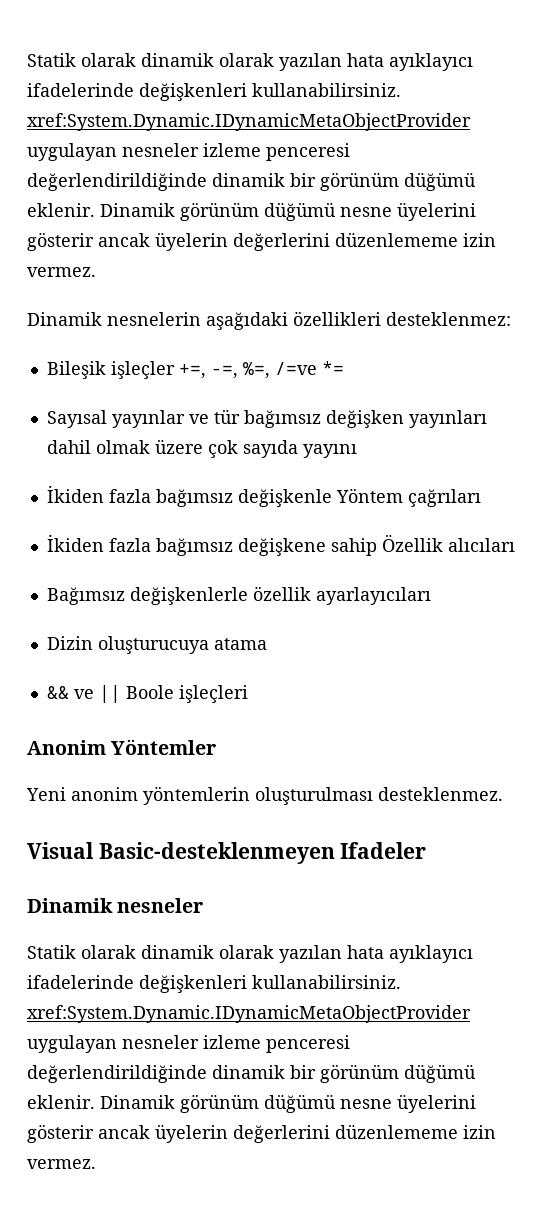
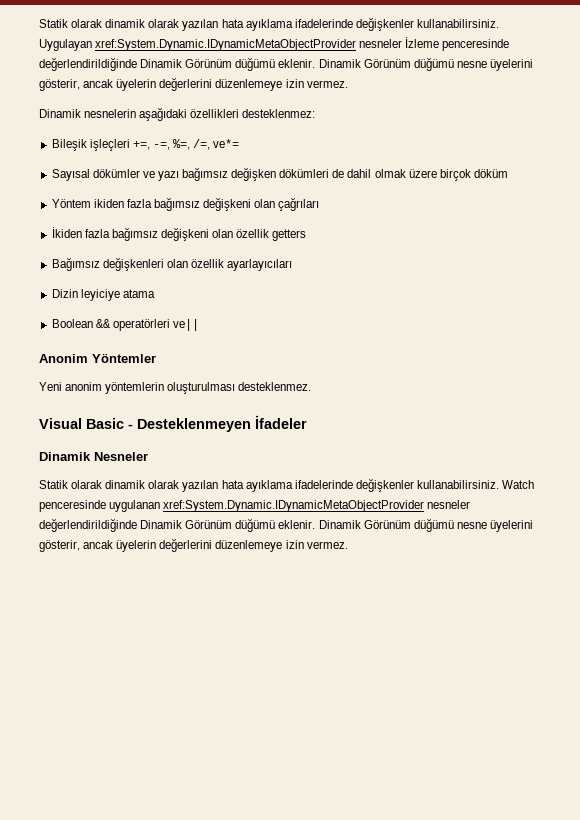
[27,53,473,71] [27,83,401,101] [27,113,471,131] [27,143,350,161] [27,172,476,191] [27,202,476,221] [27,232,458,251] Statik olarak dinamik olarak yazılan hata ayıklayıcı ifadelerinde değişkenleri kullanabilirsiniz. xref:System.Dynamic.IDynamicMetaObjectProvider uygulayan nesneler izleme penceresi değerlendirildiğinde dinamik bir görünüm düğümü eklenir. Dinamik görünüm düğümü nesne üyelerini gösterir ancak üyelerin değerlerini düzenlememe -> [39,17,499,31] [39,37,510,51] [39,57,533,71] [39,77,283,91] Statik olarak dinamik olarak yazılan hata ayıklama ifadelerinde değişkenler kullanabilirsiniz. Uygulayan xref:System.Dynamic.IDynamicMetaObjectProvider nesneler İzleme penceresinde değerlendirildiğinde Dinamik Görünüm düğümü eklenir. Dinamik Görünüm düğümü nesne üyelerini gösterir, ancak üyelerin değerlerini düzenlemeye
[110,361,175,379] işleçler -> [89,139,130,151] işleçleri
[274,361,344,375] /=ve *= -> [193,139,240,150] /=, ve*=
[111,409,487,428] [46,439,357,458] [46,485,403,507] yayınlar ve tür bağımsız değişken yayınları dahil olmak üzere çok sayıda yayını // İkiden fazla bağımsız değişkenle Yöntem -> [92,167,508,181] [51,197,276,211] dökümler ve yazı bağımsız değişken dökümleri de dahil olmak üzere birçok döküm // Yöntem ikiden fazla bağımsız değişkeni olan
[237,534,515,556] değişkene sahip Özellik alıcıları -> [160,227,307,241] değişkeni olan özellik getters
[129,587,248,605] değişkenlerle -> [102,257,188,271] değişkenleri olan
[97,636,209,654] oluşturucuya -> [80,289,120,301] leyiciye
[46,685,248,703] && ve || Boole işleçleri -> [51,319,199,331] Boolean && operatörleri ve||
[98,842,427,864] [27,898,204,913] [27,945,473,963] [27,975,401,993] [27,1005,471,1023] [27,1035,350,1053] [27,1064,476,1083] [27,1094,476,1113] [27,1124,458,1143] Basic-desteklenmeyen Ifadeler // Dinamik nesneler // Statik olarak dinamik olarak yazılan hata ayıklayıcı ifadelerinde değişkenleri kullanabilirsiniz. xref:System.Dynamic.IDynamicMetaObjectProvider uygulayan nesneler izleme penceresi değerlendirildiğinde dinamik bir görünüm düğümü eklenir. Dinamik görünüm düğümü nesne üyelerini gösterir ancak üyelerin değerlerini düzenlememe -> [86,415,307,432] [39,452,148,461] [39,478,535,492] [39,500,471,512] [39,518,533,532] [39,538,283,552] Basic - Desteklenmeyen İfadeler // Dinamik Nesneler // Statik olarak dinamik olarak yazılan hata ayıklama ifadelerinde değişkenler kullanabilirsiniz. Watch penceresinde uygulanan xref:System.Dynamic.IDynamicMetaObjectProvider nesneler değerlendirildiğinde Dinamik Görünüm düğümü eklenir. Dinamik Görünüm düğümü nesne üyelerini gösterir, ancak üyelerin değerlerini düzenlemeye

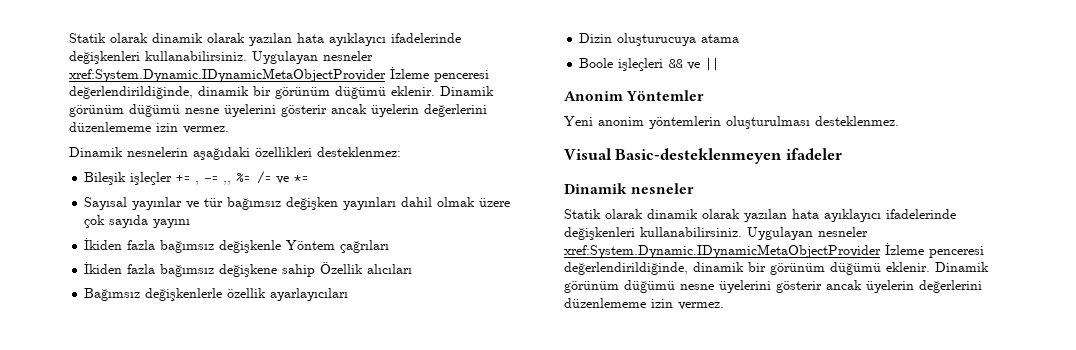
[39,17,499,31] [39,37,510,51] [39,57,533,71] [39,77,283,91] Statik olarak dinamik olarak yazılan hata ayıklama ifadelerinde değişkenler kullanabilirsiniz. Uygulayan xref:System.Dynamic.IDynamicMetaObjectProvider nesneler İzleme penceresinde değerlendirildiğinde Dinamik Görünüm düğümü eklenir. Dinamik Görünüm düğümü nesne üyelerini gösterir, ancak üyelerin değerlerini düzenlemeye -> [69,33,461,46] [69,51,373,64] [69,67,489,82] [69,86,494,99] [69,104,487,117] [69,122,151,132] Statik olarak dinamik olarak yazılan hata ayıklayıcı ifadelerinde değişkenleri kullanabilirsiniz. Uygulayan nesneler xref:System.Dynamic.IDynamicMetaObjectProvider İzleme penceresi değerlendirildiğinde, dinamik bir görünüm düğümü eklenir. Dinamik görünüm düğümü nesne üyelerini gösterir ancak üyelerin değerlerini düzenlememe
[89,139,240,151] [51,167,508,181] [51,197,276,211] işleçleri +=, -=, %=, /=, ve*= // Sayısal dökümler ve yazı bağımsız değişken dökümleri de dahil olmak üzere birçok döküm // Yöntem ikiden fazla bağımsız değişkeni olan -> [130,171,309,185] [84,197,511,210] [84,215,191,228] [84,238,336,253] işleçler += , -= ,, %= /= ve *= // Sayısal yayınlar ve tür bağımsız değişken yayınları dahil olmak üzere çok sayıda yayını // İkiden fazla bağımsız değişkenle Yöntem
[160,227,307,241] değişkeni olan özellik getters -> [219,262,413,277] değişkene sahip Özellik alıcıları
[102,257,188,271] değişkenleri olan -> [145,288,223,301] değişkenlerle
[80,289,120,301] leyiciye -> [617,33,697,46] oluşturucuya
[51,319,199,331] Boolean && operatörleri ve|| -> [579,58,720,71] Boole işleçleri && ve ||
[86,415,307,432] [39,452,148,461] [39,478,535,492] [39,500,471,512] [39,518,533,532] [39,538,283,552] Basic - Desteklenmeyen İfadeler // Dinamik Nesneler // Statik olarak dinamik olarak yazılan hata ayıklama ifadelerinde değişkenler kullanabilirsiniz. Watch penceresinde uygulanan xref:System.Dynamic.IDynamicMetaObjectProvider nesneler değerlendirildiğinde Dinamik Görünüm düğümü eklenir. Dinamik Görünüm düğümü nesne üyelerini gösterir, ancak üyelerin değerlerini düzenlemeye -> [615,148,842,164] [564,183,695,194] [564,209,956,222] [564,227,868,240] [564,243,984,258] [564,262,989,275] [564,280,982,293] [564,298,646,308] Basic-desteklenmeyen ifadeler // Dinamik nesneler // Statik olarak dinamik olarak yazılan hata ayıklayıcı ifadelerinde değişkenleri kullanabilirsiniz. Uygulayan nesneler xref:System.Dynamic.IDynamicMetaObjectProvider İzleme penceresi değerlendirildiğinde, dinamik bir görünüm düğümü eklenir. Dinamik görünüm düğümü nesne üyelerini gösterir ancak üyelerin değerlerini düzenlememe

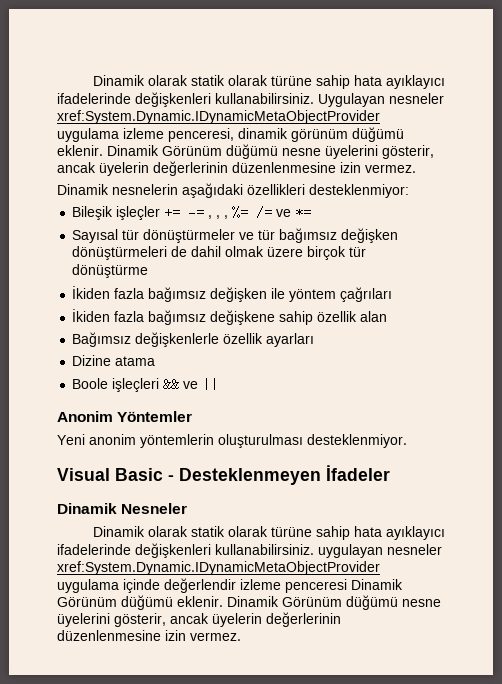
[69,33,461,46] [69,51,373,64] [69,67,489,82] [69,86,494,99] [69,104,487,117] [69,122,151,132] Statik olarak dinamik olarak yazılan hata ayıklayıcı ifadelerinde değişkenleri kullanabilirsiniz. Uygulayan nesneler xref:System.Dynamic.IDynamicMetaObjectProvider İzleme penceresi değerlendirildiğinde, dinamik bir görünüm düğümü eklenir. Dinamik görünüm düğümü nesne üyelerini gösterir ancak üyelerin değerlerini düzenlememe -> [92,75,445,89] [57,92,444,107] [57,110,380,124] [57,127,404,142] [57,144,434,159] [57,161,336,176] Dinamik olarak statik olarak türüne sahip hata ayıklayıcı ifadelerinde değişkenleri kullanabilirsiniz. Uygulayan nesneler xref:System.Dynamic.IDynamicMetaObjectProvider uygulama izleme penceresi, dinamik görünüm düğümü eklenir. Dinamik Görünüm düğümü nesne üyelerini gösterir, ancak üyelerin değerlerinin düzenlenmesine
[317,147,401,157] desteklenmez: -> [309,184,409,198] desteklenmiyor:
[195,176,232,185] , -= ,, -> [188,206,229,219] -= , , ,
[132,197,183,210] yayınlar -> [122,229,236,243] tür dönüştürmeler
[343,197,397,210] yayınları -> [72,246,188,260] dönüştürmeleri de
[84,215,191,228] [84,238,336,253] çok sayıda yayını // İkiden fazla bağımsız değişkenle Yöntem -> [307,246,367,260] [72,264,149,278] [72,286,337,302] birçok tür dönüştürme // İkiden fazla bağımsız değişken ile yöntem
[320,262,413,274] Özellik alıcıları -> [317,311,388,322] özellik alan
[270,288,349,301] [579,33,697,46] ayarlayıcıları // Dizin oluşturucuya -> [266,333,315,347] [72,355,112,366] ayarları // Dizine
[815,116,899,126] desteklenmez. -> [307,434,407,448] desteklenmiyor.
[615,148,842,164] [564,183,695,194] [564,209,956,222] [564,227,868,240] [564,243,984,258] [564,262,989,275] [564,280,982,293] [564,298,646,308] Basic-desteklenmeyen ifadeler // Dinamik nesneler // Statik olarak dinamik olarak yazılan hata ayıklayıcı ifadelerinde değişkenleri kullanabilirsiniz. Uygulayan nesneler xref:System.Dynamic.IDynamicMetaObjectProvider İzleme penceresi değerlendirildiğinde, dinamik bir görünüm düğümü eklenir. Dinamik görünüm düğümü nesne üyelerini gösterir ancak üyelerin değerlerini düzenlememe -> [115,465,390,485] [57,503,188,514] [92,526,445,540] [57,543,442,558] [57,561,380,575] [57,578,403,593] [57,595,441,610] [57,612,341,627] [57,630,161,641] Basic - Desteklenmeyen İfadeler // Dinamik Nesneler // Dinamik olarak statik olarak türüne sahip hata ayıklayıcı ifadelerinde değişkenleri kullanabilirsiniz. uygulayan nesneler xref:System.Dynamic.IDynamicMetaObjectProvider uygulama içinde değerlendir izleme penceresi Dinamik Görünüm düğümü eklenir. Dinamik Görünüm düğümü nesne üyelerini gösterir, ancak üyelerin değerlerinin düzenlenmesine

